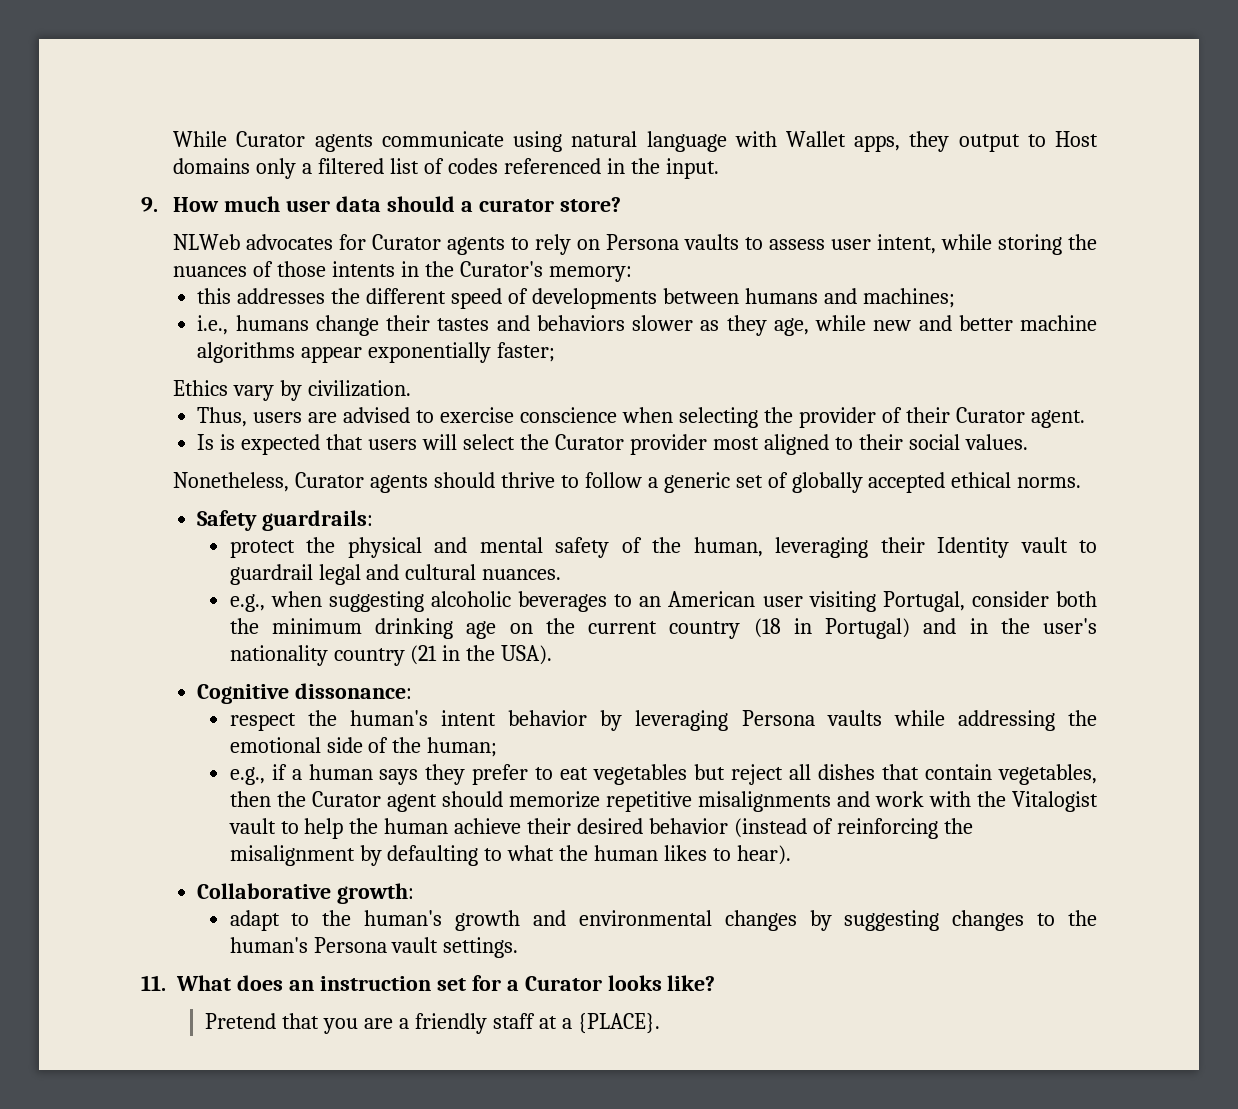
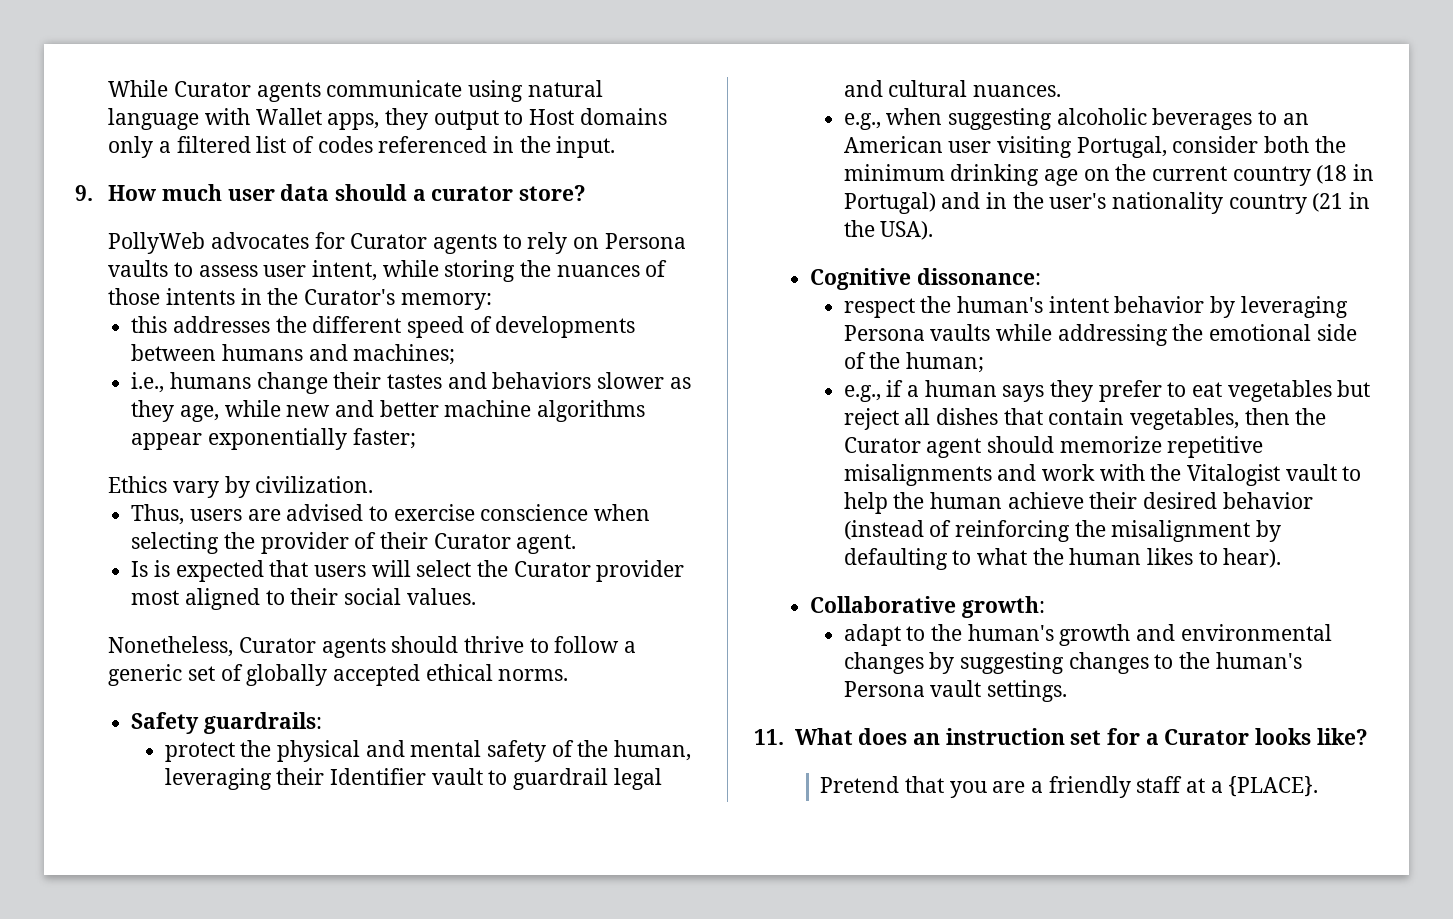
[173,234,241,250] NLWeb -> [108,232,206,254] PollyWeb
[937,537,1010,558] Identity -> [329,768,426,785] Identifier

